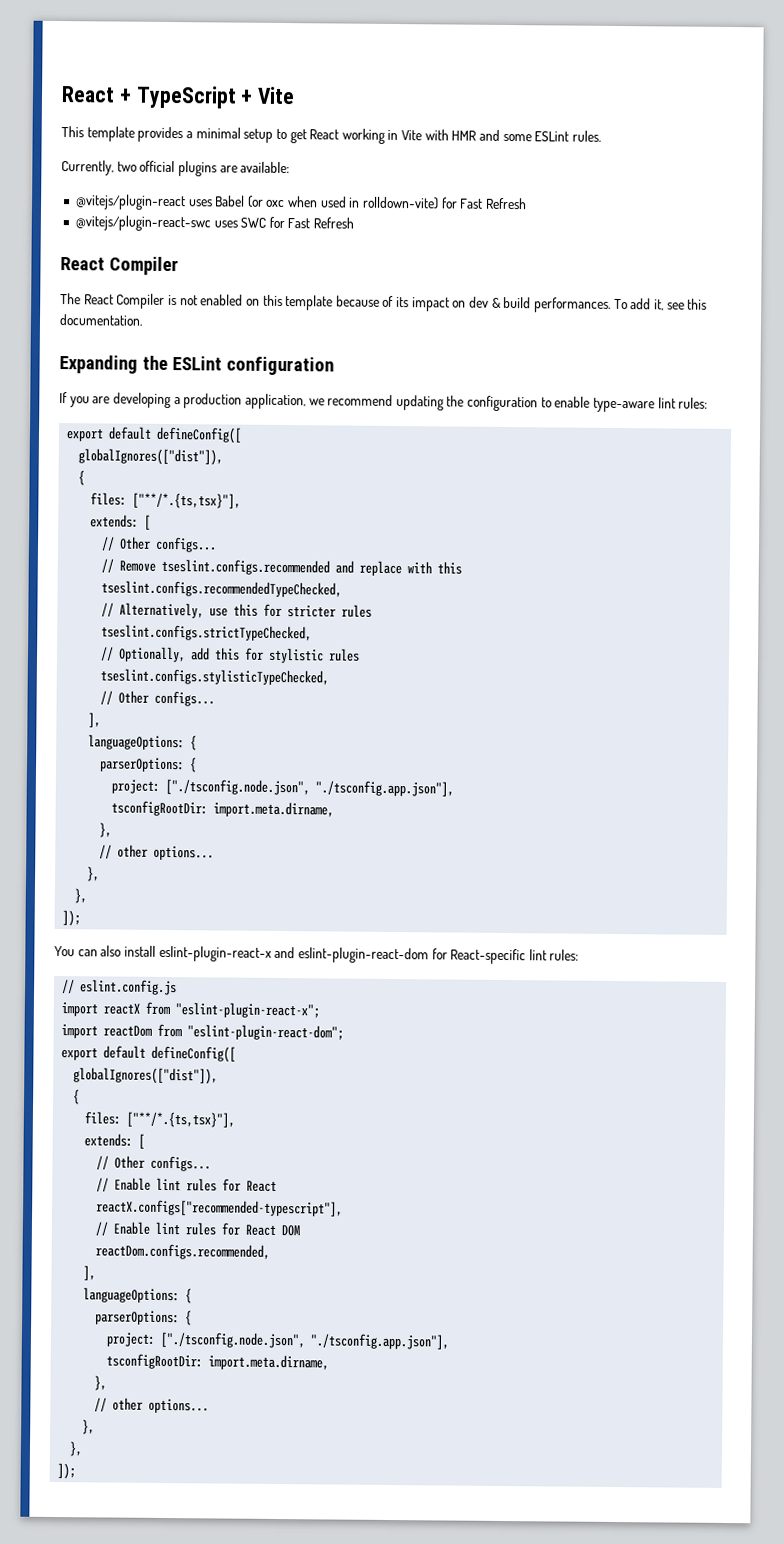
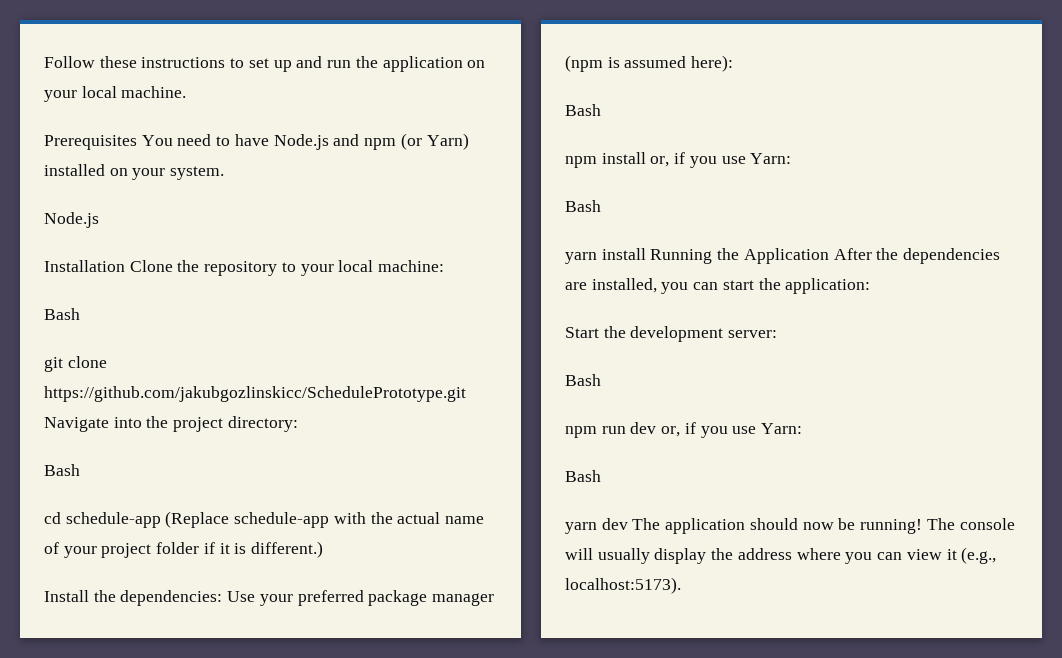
[61,85,296,109] [61,126,601,144] [61,160,291,177] [74,194,527,211] [74,215,355,232] [60,256,179,276] [60,293,708,313] [59,314,143,326] [59,355,334,376] [59,392,709,413] [66,426,243,444] [78,448,224,466] [78,470,86,486] [90,492,242,509] [90,514,152,530] [101,536,218,553] [101,558,463,577] [101,580,343,598] [101,602,373,619] [101,624,313,642] [100,646,361,664] [100,668,330,686] [100,690,216,707] [88,712,102,728] [88,734,198,751] [99,757,198,773] [111,778,455,797] [111,800,335,818] [99,822,113,838] [99,844,215,861] [87,866,101,882] [74,888,88,904] [62,910,82,927] [54,945,580,965] [62,979,178,996] [61,1001,321,1019] [61,1023,345,1041] [61,1045,237,1063] [73,1067,219,1085] [73,1089,81,1105] [84,1111,236,1128] [84,1133,146,1149] [96,1155,212,1172] [96,1177,278,1192] [96,1199,344,1217] [95,1221,301,1237] [95,1243,271,1260] [83,1265,97,1281] [83,1287,193,1304] [95,1310,193,1326] [106,1331,450,1350] [106,1353,330,1371] [94,1375,108,1391] [94,1397,210,1414] [82,1419,96,1435] [69,1441,84,1457] [57,1463,77,1480] React + TypeScript + Vite // This template provides a minimal setup to get React working in Vite with HMR and some ESLint rules. // Currently, two official plugins are available: // @vitejs/plugin-react uses Babel (or oxc when used in rolldown-vite) for Fast Refresh // @vitejs/plugin-react-swc uses SWC for Fast Refresh // React Compiler // The React Compiler is not enabled on this template because of its impact on dev & build performances. To add it, see this documentation. // Expanding the ESLint configuration // If you are developing a production application, we recommend updating the configuration to enable type-aware lint rules: // export default defineConfig([ // globalIgnores(["dist"]), // { // files: ["**/*.{ts,tsx}"], // extends: [ // // Other configs... // // Remove tseslint.configs.recommended and replace with this // tseslint.configs.recommendedTypeChecked, // // Alternatively, use this for stricter rules // tseslint.configs.strictTypeChecked, // // Optionally, add this for stylistic rules // tseslint.configs.stylisticTypeChecked, // // Other configs... // ], // languageOptions: { // parserOptions: { // project: ["./tsconfig.node.json", "./tsconfig.app.json"], // tsconfigRootDir: import.meta.dirname, // }, // // other options... // }, // }, // ]); // You can also install eslint-plugin-react-x and eslint-plugin-react-dom for React-specific lint rules: // // eslint.config.js // import reactX from "eslint-plugin-react-x"; // import reactDom from "eslint-plugin-react-dom"; // export default defineConfig([ // globalIgnores(["dist"]), // { // files: ["**/*.{ts,tsx}"], // extends: [ // // Other configs... // // Enable lint rules for React // reactX.configs["recommended-typescript"], // // Enable lint rules for React DOM // reactDom.configs.recommended, // ], // languageOptions: { // parserOptions: { // project: ["./tsconfig.node.json", "./tsconfig.app.json"], // tsconfigRootDir: import.meta.dirname, // }, // // other options... // }, // }, // ]); -> [44,56,486,72] [44,86,187,102] [44,133,469,150] [44,164,225,180] [44,212,99,228] [44,260,445,276] [44,308,80,320] [44,356,107,372] [44,386,466,402] [44,416,298,432] [44,464,80,476] [44,511,485,528] [44,541,324,558] [44,590,495,606] [565,55,734,72] [565,104,601,116] [565,152,792,168] [565,200,601,212] [565,248,1001,264] [565,278,871,294] [565,326,778,342] [565,374,601,386] [565,422,803,438] [565,470,601,482] [565,518,1015,534] [565,547,997,564] [565,577,681,594] Follow these instructions to set up and run the application on your local machine. // Prerequisites You need to have Node.js and npm (or Yarn) installed on your system. // Node.js // Installation Clone the repository to your local machine: // Bash // git clone https://github.com/jakubgozlinskicc/SchedulePrototype.git Navigate into the project directory: // Bash // cd schedule-app (Replace schedule-app with the actual name of your project folder if it is different.) // Install the dependencies: Use your preferred package manager (npm is assumed here): // Bash // npm install or, if you use Yarn: // Bash // yarn install Running the Application After the dependencies are installed, you can start the application: // Start the development server: // Bash // npm run dev or, if you use Yarn: // Bash // yarn dev The application should now be running! The console will usually display the address where you can view it (e.g., localhost:5173).

